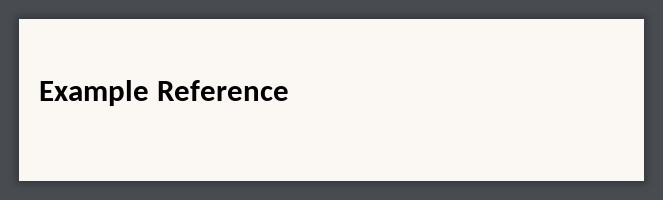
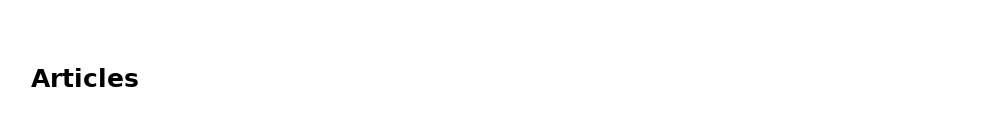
[39,80,290,106] Example Reference -> [31,68,139,87] Articles

